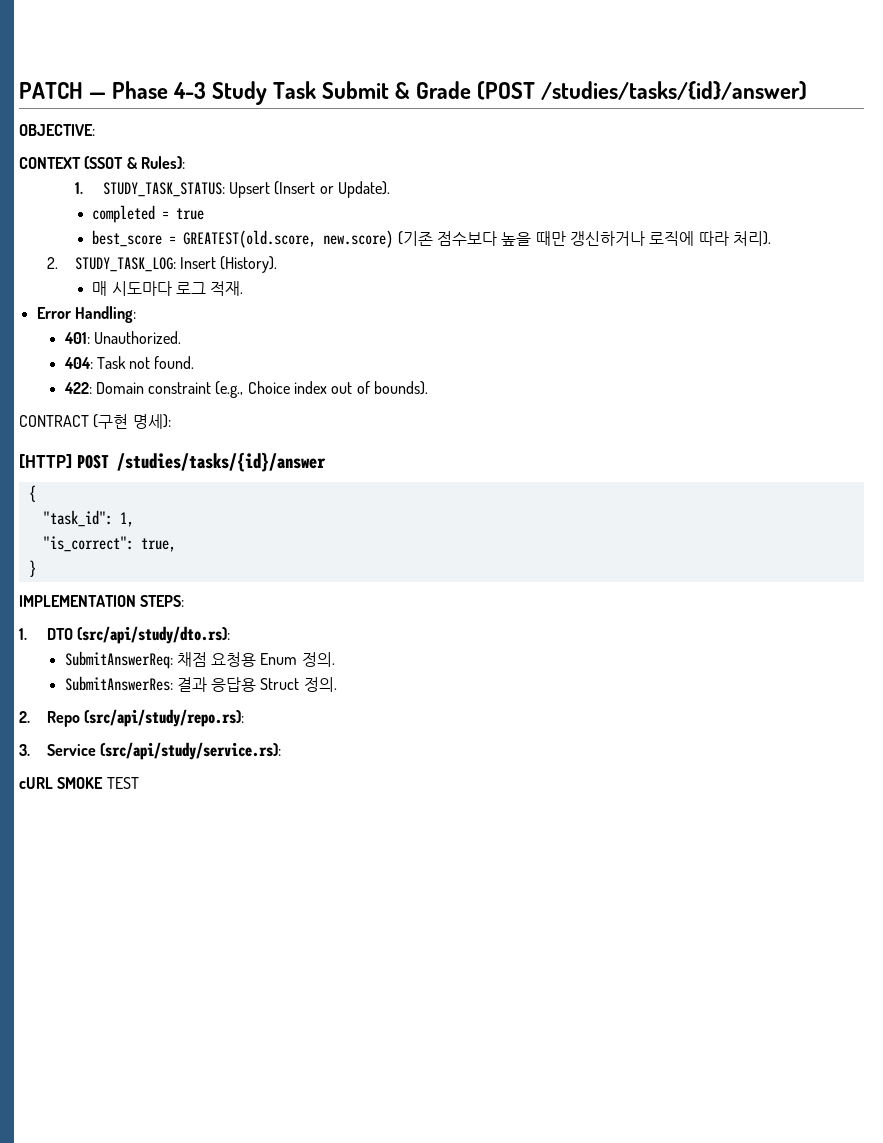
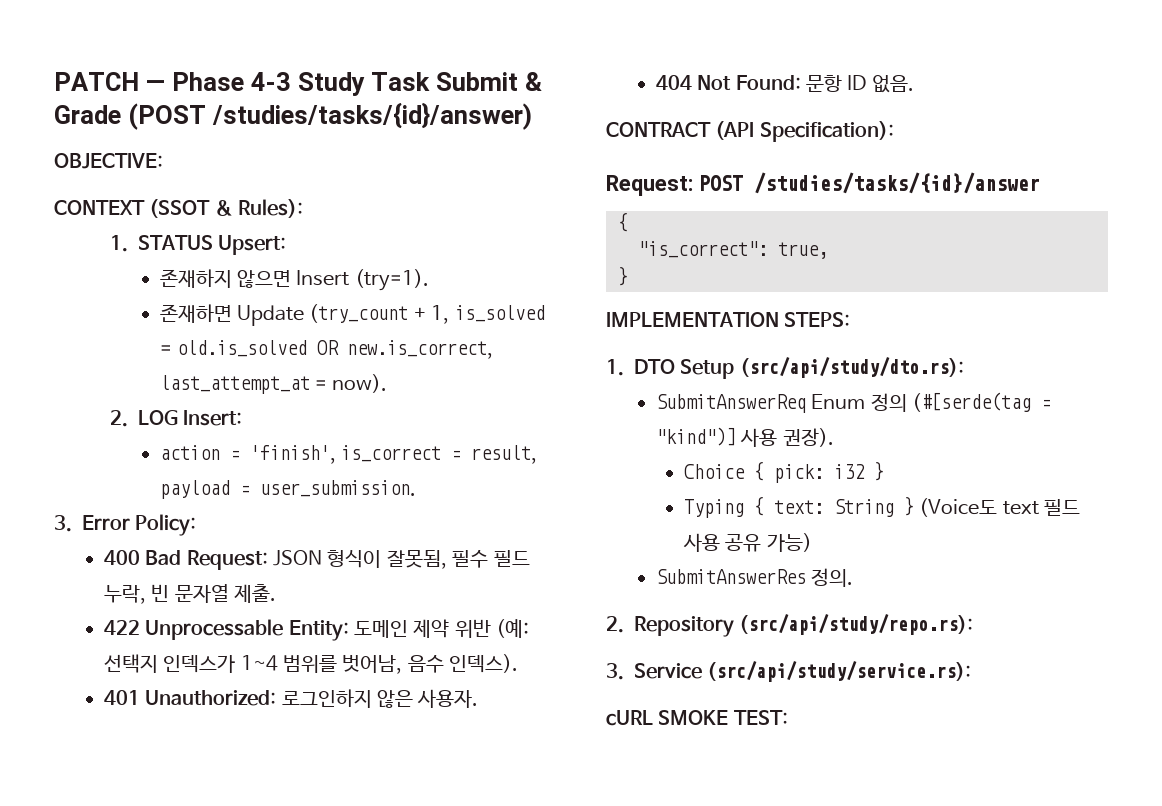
[102,181,391,198] [92,205,205,223] [92,230,771,248] [46,256,278,273] [92,281,244,296] [36,306,136,323] [63,331,181,344] [63,356,195,369] [63,381,429,398] [19,414,171,429] [19,454,72,469] STUDY_TASK_STATUS: Upsert (Insert or Update). // completed = true // best_score = GREATEST(old.score, new.score) (기존 점수보다 높을 때만 갱신하거나 로직에 따라 처리). // 2. STUDY_TASK_LOG: Insert (History). // 매 시도마다 로그 적재. // Error Handling: // 401: Unauthorized. // 404: Task not found. // 422: Domain constraint (e.g., Choice index out of bounds). // CONTRACT (구현 명세): // [HTTP] -> [137,235,287,255] [159,269,429,291] [159,304,545,326] [159,340,494,359] [159,374,388,394] [109,410,243,427] [159,445,538,464] [159,480,416,499] [54,514,197,536] [103,550,530,570] [103,584,277,604] [103,619,530,641] [103,654,519,674] [103,689,479,708] [655,75,914,93] [606,121,894,142] [606,175,693,196] STATUS Upsert: // 존재하지 않으면 Insert (try=1). // 존재하면 Update (try_count + 1, is_solved = old.is_solved OR new.is_correct, last_attempt_at = now). // 2. LOG Insert: // action = 'finish', is_correct = result, payload = user_submission. // 3. Error Policy: // 400 Bad Request: JSON 형식이 잘못됨, 필수 필드 누락, 빈 문자열 제출. // 422 Unprocessable Entity: 도메인 제약 위반 (예: 선택지 인덱스가 1~4 범위를 벗어남, 음수 인덱스). // 401 Unauthorized: 로그인하지 않은 사용자. // 404 Not Found: 문항 ID 없음. // CONTRACT (API Specification): // Request:
[42,510,134,527] // "task_id": 1, -> (628, 222) none
(73, 634) none -> [680,359,735,379] Setup
[64,651,335,669] [64,676,300,692] SubmitAnswerReq: 채점 요청용 Enum 정의. // SubmitAnswerRes: 결과 응답용 Struct -> [655,392,1052,413] [655,427,834,447] [683,461,884,483] [683,496,1080,518] [682,533,812,552] [655,569,806,584] SubmitAnswerReq Enum 정의 (#[serde(tag = "kind")] 사용 권장). // Choice { pick: i32 } // Typing { text: String } (Voice도 text 필드 사용 공유 가능) // SubmitAnswerRes
[46,711,80,727] Repo -> [634,616,734,637] Repository
[106,777,139,789] TEST -> [733,710,788,725] TEST:

